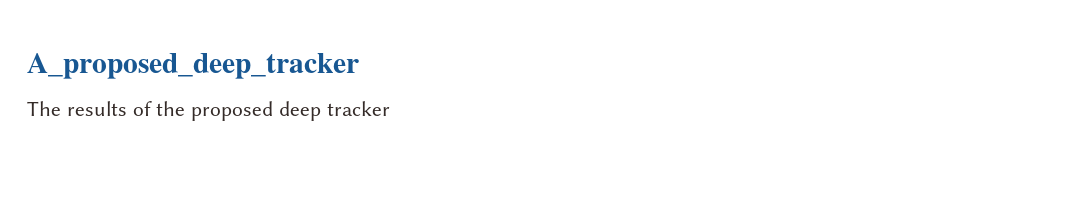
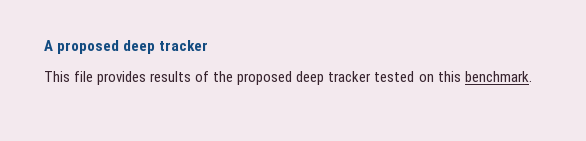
[27,53,359,79] [27,101,61,116] A_proposed_deep_tracker // The -> [44,40,209,54] [44,71,147,85] A proposed deep tracker // This file provides
(390, 108) none -> [374,71,532,82] tested on this benchmark.

